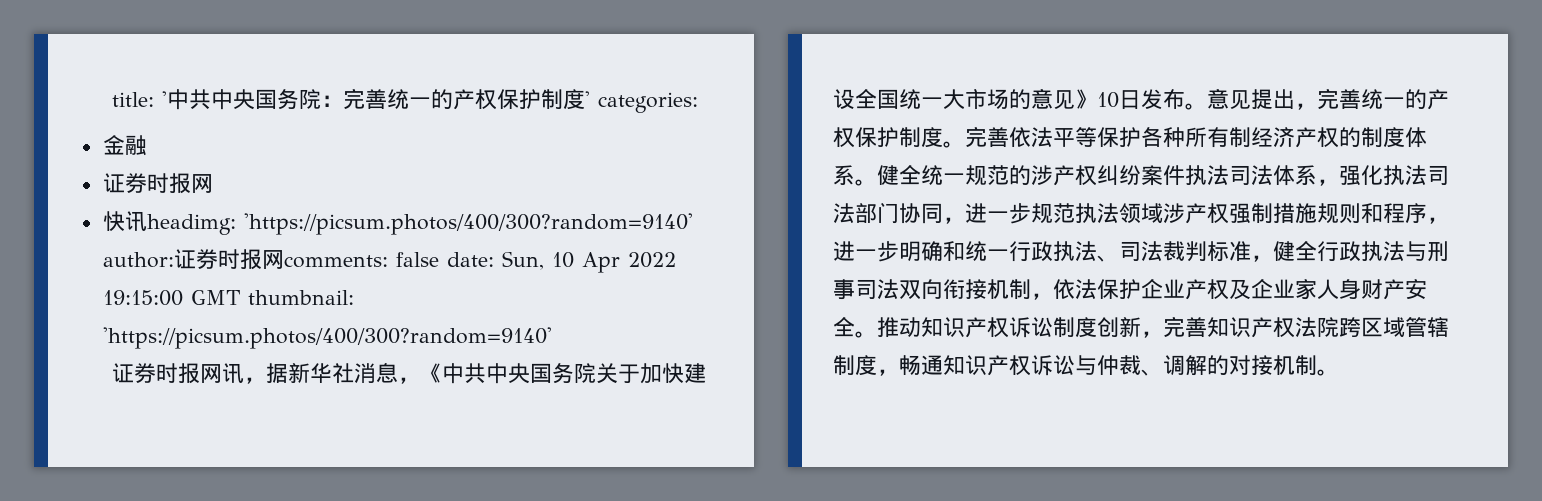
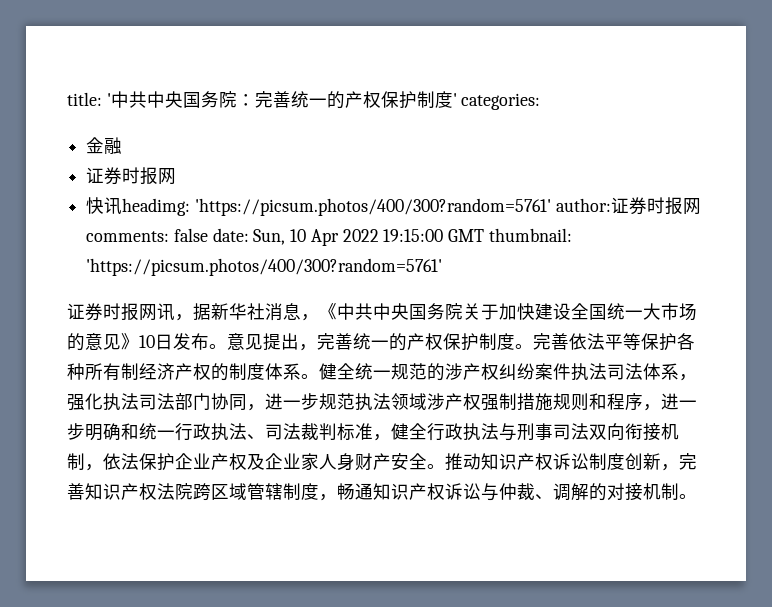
[243,213,693,235] 'https://picsum.photos/400/300?random=9140' -> [194,198,551,216] 'https://picsum.photos/400/300?random=5761'
[102,327,552,349] 'https://picsum.photos/400/300?random=9140' -> [86,258,443,276] 'https://picsum.photos/400/300?random=5761'

